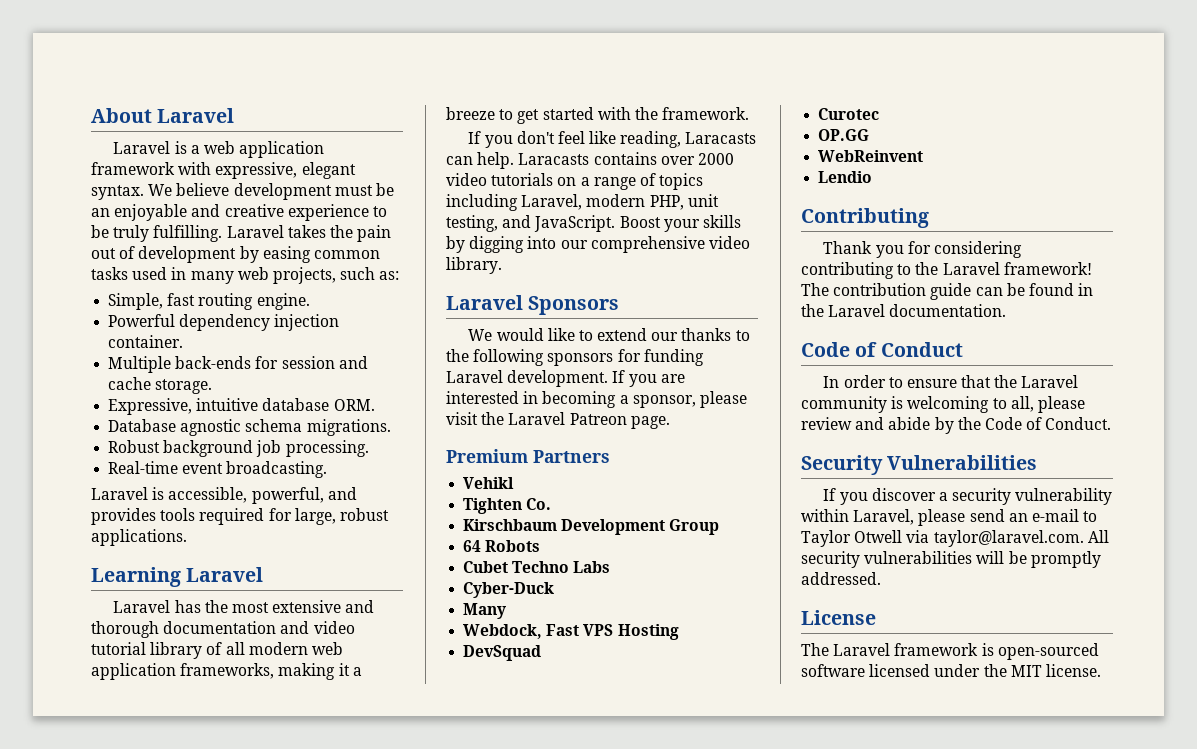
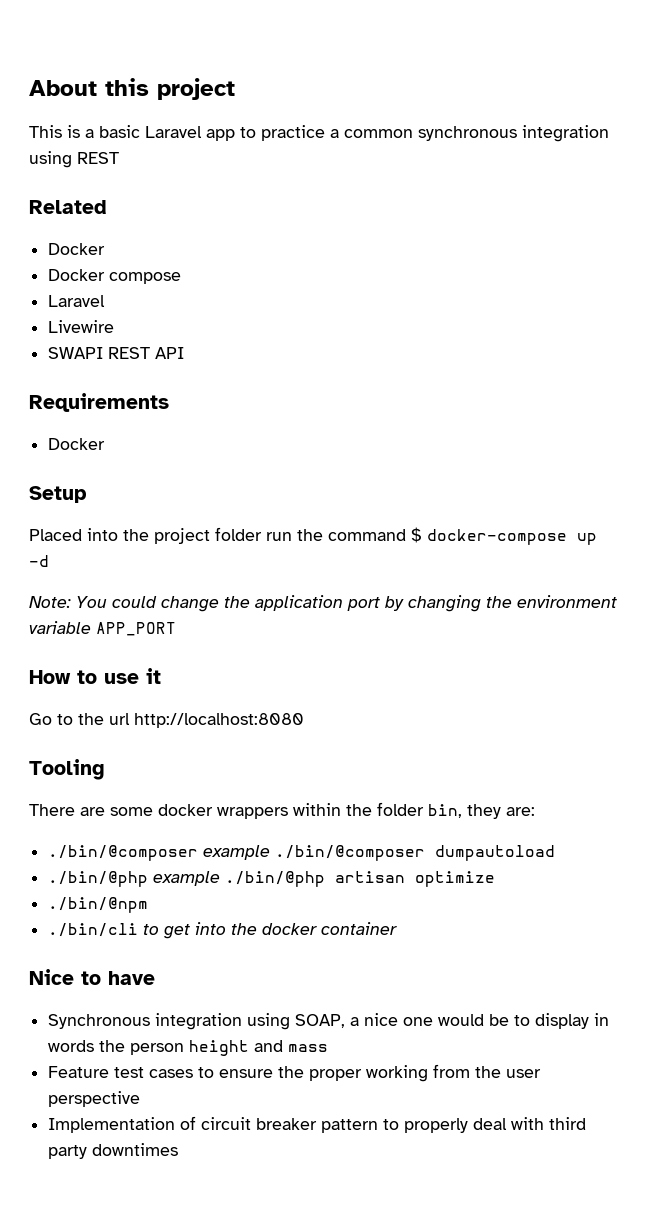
[157,108,235,123] [113,141,325,158] [91,162,356,179] [91,183,394,200] [91,204,387,221] [91,225,392,242] [91,246,380,263] [91,267,400,284] [108,293,310,310] [108,314,340,331] [108,335,184,348] [108,356,368,373] [108,377,213,394] [108,398,375,415] [108,419,391,436] [108,440,369,457] [108,461,328,478] [91,487,357,504] [91,508,389,525] [91,529,187,546] [91,567,264,587] [113,600,375,613] [91,621,355,638] [91,642,343,659] [91,663,362,680] [446,107,750,124] [468,131,757,148] [446,152,734,169] [446,173,704,190] [446,194,719,211] [446,215,741,232] [446,236,750,253] [446,257,502,274] [446,295,620,315] [468,328,750,341] [446,349,704,366] [446,370,685,387] [446,391,747,408] [446,412,670,429] [446,449,610,463] [463,477,515,489] [463,498,552,514] [463,519,720,535] [463,540,541,552] [463,561,611,573] [463,582,555,598] [463,603,507,619] [463,624,679,640] [463,645,542,661] [818,108,880,120] [818,129,870,141] [818,150,924,162] [818,171,873,183] [801,208,929,228] [823,241,1022,258] [801,262,1092,279] [801,283,1094,300] [801,304,1007,317] [801,342,963,357] [823,375,1079,388] [801,396,1085,413] [801,417,1112,434] [801,455,1038,475] [823,488,1113,505] [801,509,1098,526] [801,530,1109,547] [801,551,1101,568] [801,572,881,585] [801,610,876,625] [801,643,1099,660] [801,664,1101,677] Laravel // Laravel is a web application framework with expressive, elegant syntax. We believe development must be an enjoyable and creative experience to be truly fulfilling. Laravel takes the pain out of development by easing common tasks used in many web projects, such as: // Simple, fast routing engine. // Powerful dependency injection container. // Multiple back-ends for session and cache storage. // Expressive, intuitive database ORM. // Database agnostic schema migrations. // Robust background job processing. // Real-time event broadcasting. // Laravel is accessible, powerful, and provides tools required for large, robust applications. // Learning Laravel // Laravel has the most extensive and thorough documentation and video tutorial library of all modern web application frameworks, making it a breeze to get started with the framework. // If you don't feel like reading, Laracasts can help. Laracasts contains over 2000 video tutorials on a range of topics including Laravel, modern PHP, unit testing, and JavaScript. Boost your skills by digging into our comprehensive video library. // Laravel Sponsors // We would like to extend our thanks to the following sponsors for funding Laravel development. If you are interested in becoming a sponsor, please visit the Laravel Patreon page. // Premium Partners // Vehikl // Tighten Co. // Kirschbaum Development Group // 64 Robots // Cubet Techno Labs // Cyber-Duck // Many // Webdock, Fast VPS Hosting // DevSquad // Curotec // OP.GG // WebReinvent // Lendio // Contributing // Thank you for considering contributing to the Laravel framework! The contribution guide can be found in the Laravel documentation. // Code of Conduct // In order to ensure that the Laravel community is welcoming to all, please review and abide by the Code of Conduct. // Security Vulnerabilities // If you discover a security vulnerability within Laravel, please send an e-mail to Taylor Otwell via taylor@laravel.com. All security vulnerabilities will be promptly addressed. // License // The Laravel framework is open-sourced software licensed under the MIT license. -> [105,78,235,100] [29,125,609,142] [29,151,119,168] [29,200,107,214] [48,243,106,255] [48,269,182,284] [48,295,106,307] [48,320,115,333] [48,347,185,359] [29,393,169,412] [48,438,106,450] [29,486,87,503] [29,527,597,545] [29,555,49,567] [29,595,617,612] [29,621,176,636] [29,668,161,684] [29,713,304,728] [29,759,105,780] [29,802,535,819] [48,845,556,861] [48,871,496,887] [48,897,149,913] [48,922,398,939] [29,969,155,985] [48,1013,610,1030] [48,1040,329,1056] [48,1064,542,1082] [48,1091,141,1107] [48,1116,587,1133] [48,1143,179,1159] this project // This is a basic Laravel app to practice a common synchronous integration using REST // Related // Docker // Docker compose // Laravel // Livewire // SWAPI REST API // Requirements // Docker // Setup // Placed into the project folder run the command $ docker-compose up -d // Note: You could change the application port by changing the environment variable APP_PORT // How to use it // Go to the url http://localhost:8080 // Tooling // There are some docker wrappers within the folder bin, they are: // ./bin/@composer example ./bin/@composer dumpautoload // ./bin/@php example ./bin/@php artisan optimize // ./bin/@npm // ./bin/cli to get into the docker container // Nice to have // Synchronous integration using SOAP, a nice one would be to display in words the person height and mass // Feature test cases to ensure the proper working from the user perspective // Implementation of circuit breaker pattern to properly deal with third party downtimes

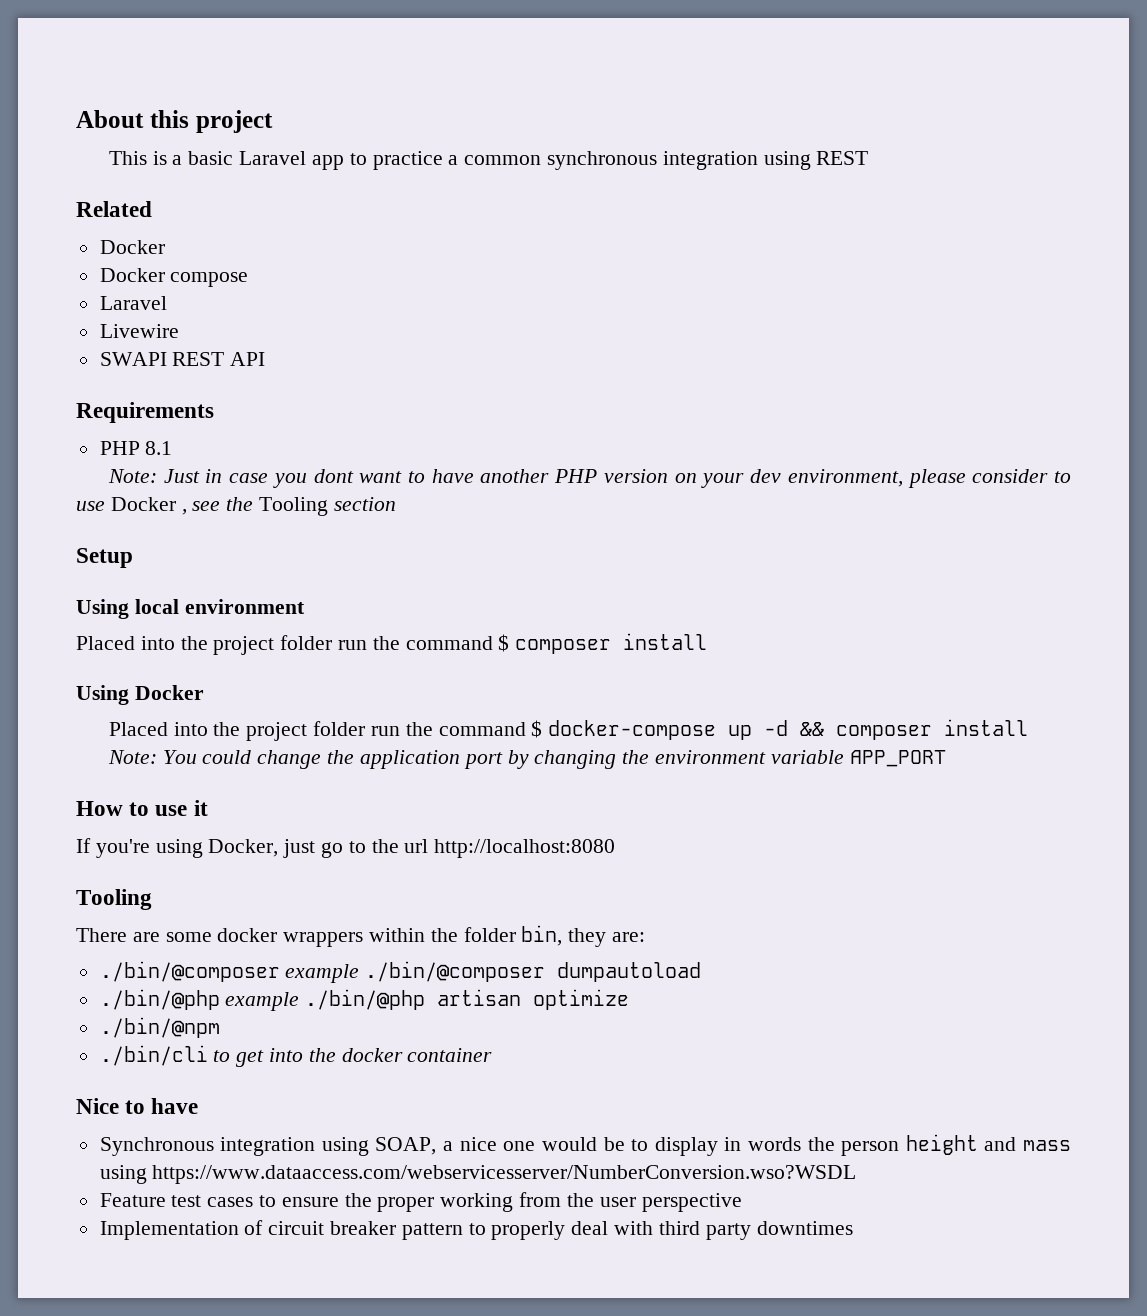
[48,438,106,450] [29,486,87,503] Docker // Setup -> [99,441,173,455] [107,469,1071,488] [76,497,396,516] [76,548,133,568] [76,599,305,619] [76,633,708,655] [76,685,204,705] PHP 8.1 // Note: Just in case you dont want to have another PHP version on your dev environment, please consider to use Docker , see the Tooling section // Setup // Using local environment // Placed into the project folder run the command $ composer install // Using Docker
(49, 561) none -> [800,719,1029,740] && composer install
[29,713,52,725] Go -> [76,838,344,858] If you're using Docker, just go
(329, 1048) none -> [99,1165,857,1184] using https://www.dataaccess.com/webservicesserver/NumberConversion.wso?WSDL

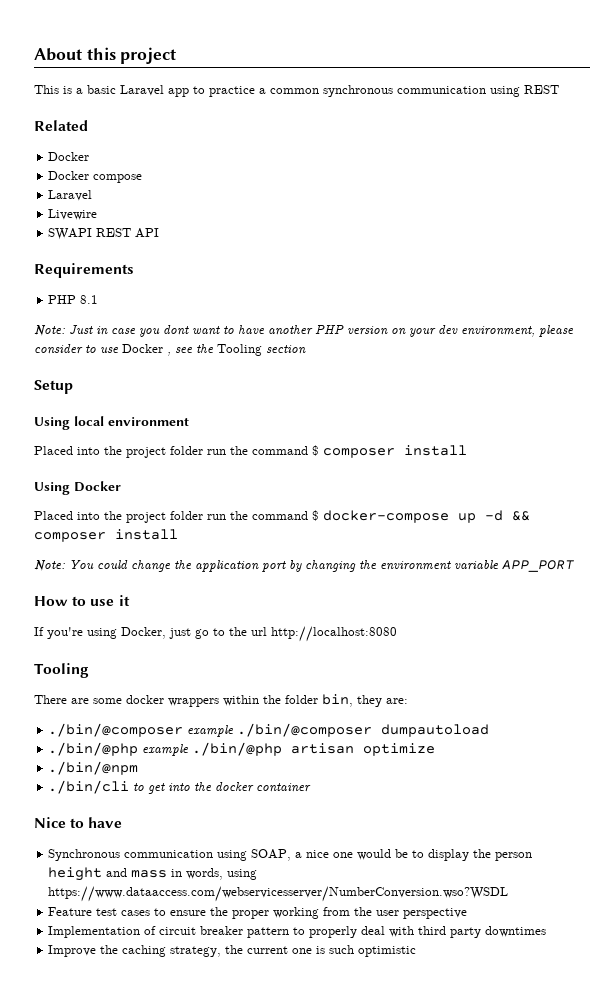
[662,151,758,170] integration -> [397,86,486,94] communication
[220,1137,316,1156] integration -> [124,850,214,858] communication
[724,1137,801,1151] in words -> (470, 855) none
(1072, 1145) none -> [171,868,224,880] in words,
(853, 1228) none -> [48,945,417,957] // Improve the caching strategy, the current one is such optimistic

